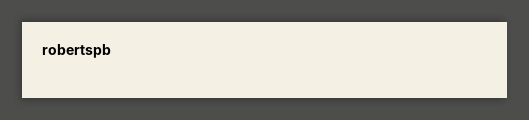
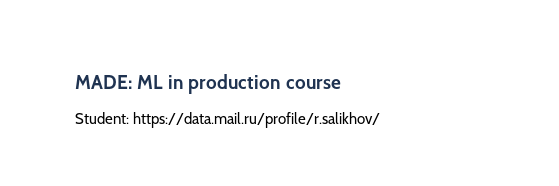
[42,44,111,58] robertspb -> [75,74,341,94] [75,112,381,128] MADE: ML in production course // Student: https://data.mail.ru/profile/r.salikhov/

